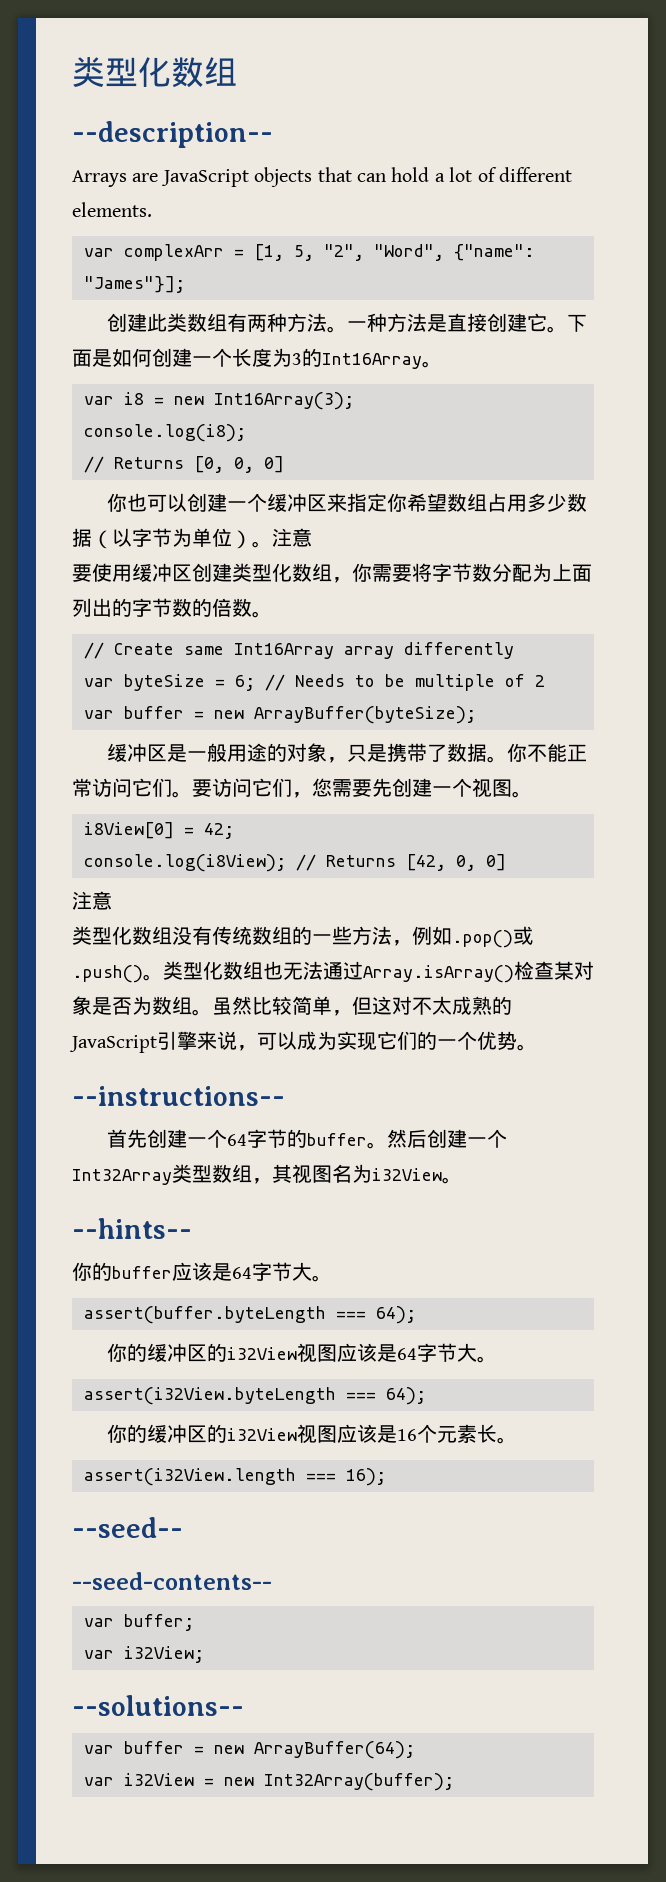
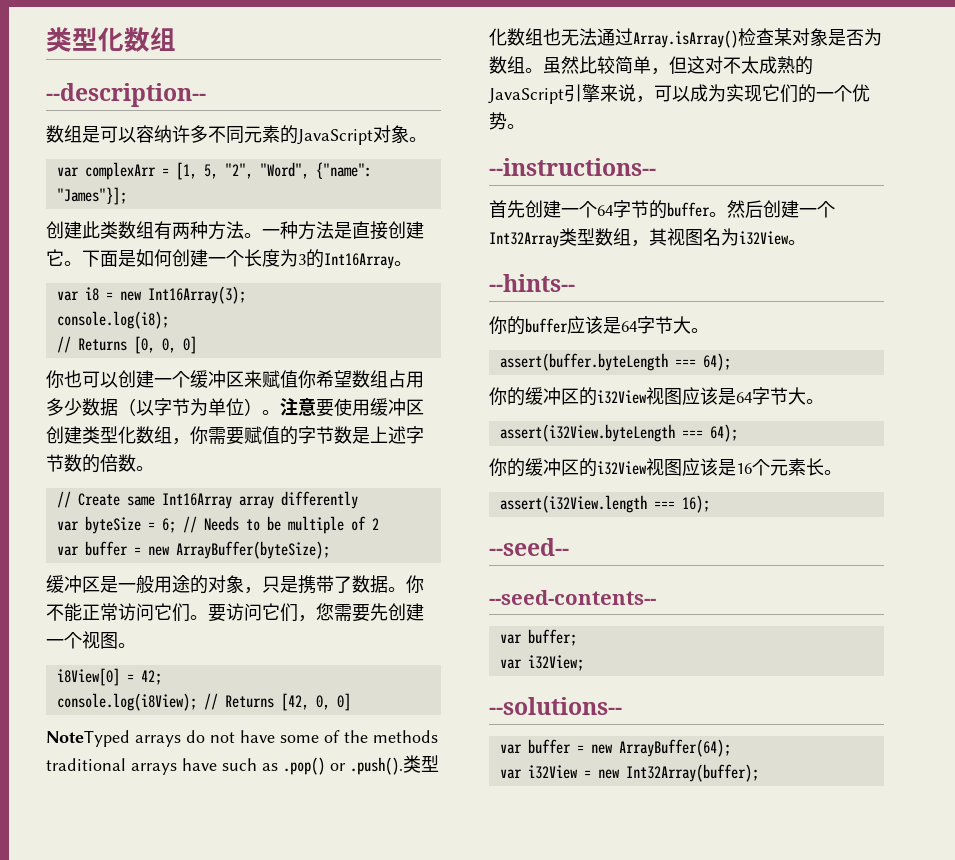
[72,167,572,187] [72,202,152,217] Arrays are JavaScript objects that can hold a lot of different elements. -> [46,125,427,145] 数组是可以容纳许多不同元素的JavaScript对象。
[347,493,388,512] 指定 -> [262,370,298,388] 赋值
(312, 537) // -> (316, 407) none
[412,563,592,582] [72,598,132,617] 将字节数分配为上面列出的 -> [244,426,406,445] 赋值的字节数是上述
[72,891,112,910] [72,926,533,948] [72,965,163,983] 注意 // 类型化数组没有传统数组的一些方法，例如.pop()或.push()。 -> [46,730,438,747] [46,757,403,775] NoteTyped arrays do not have some of the methods traditional arrays have such as .pop() or .push().

